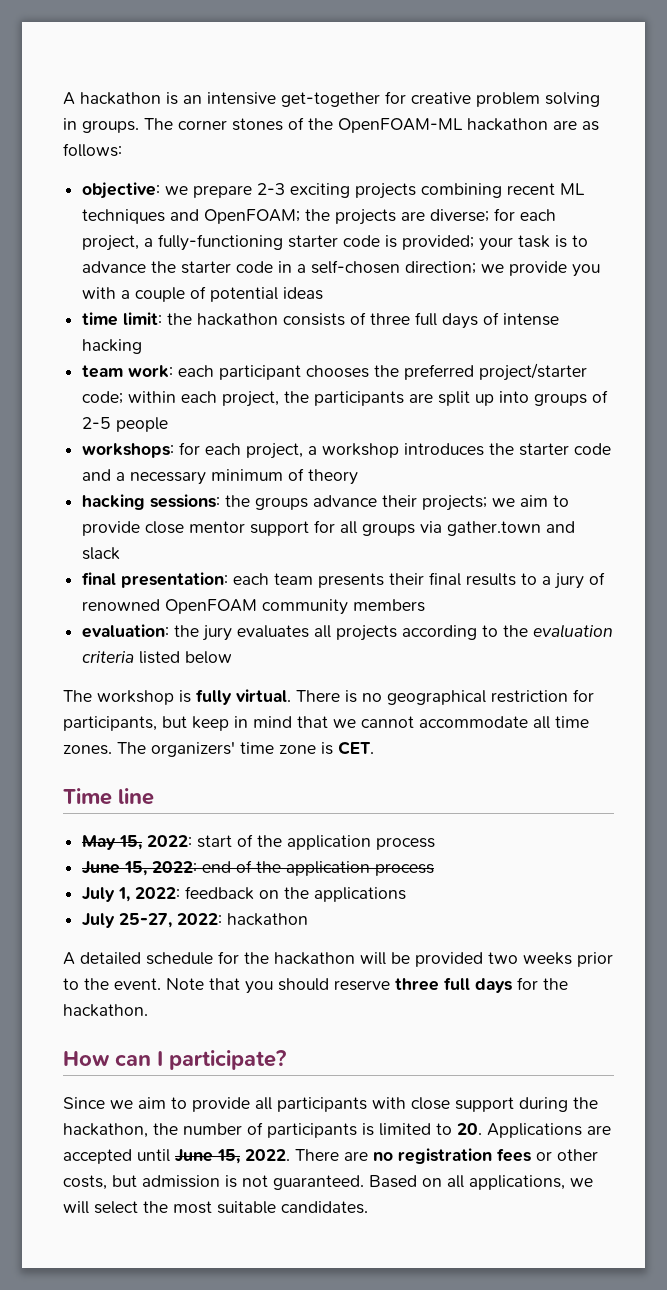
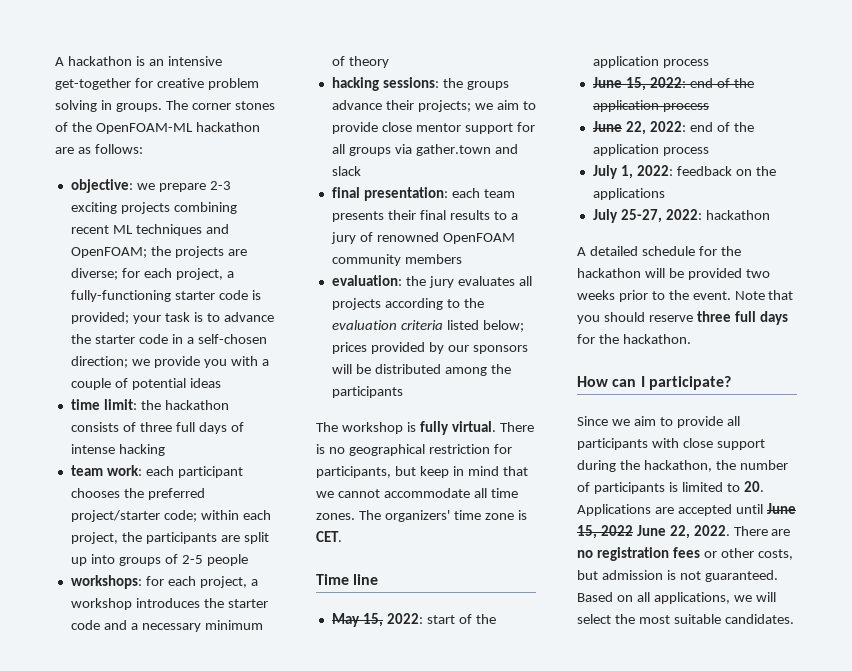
[185,651,233,664] below -> [482,320,524,332] [331,342,528,354] [331,364,511,376] [331,386,403,398] below; prices provided by our sponsors will be distributed among the participants
(435, 869) none -> [592,121,754,135] [592,144,709,156] // June 22, 2022: end of the application process
(240, 1156) none -> [600,525,690,539] 2022 June 22,

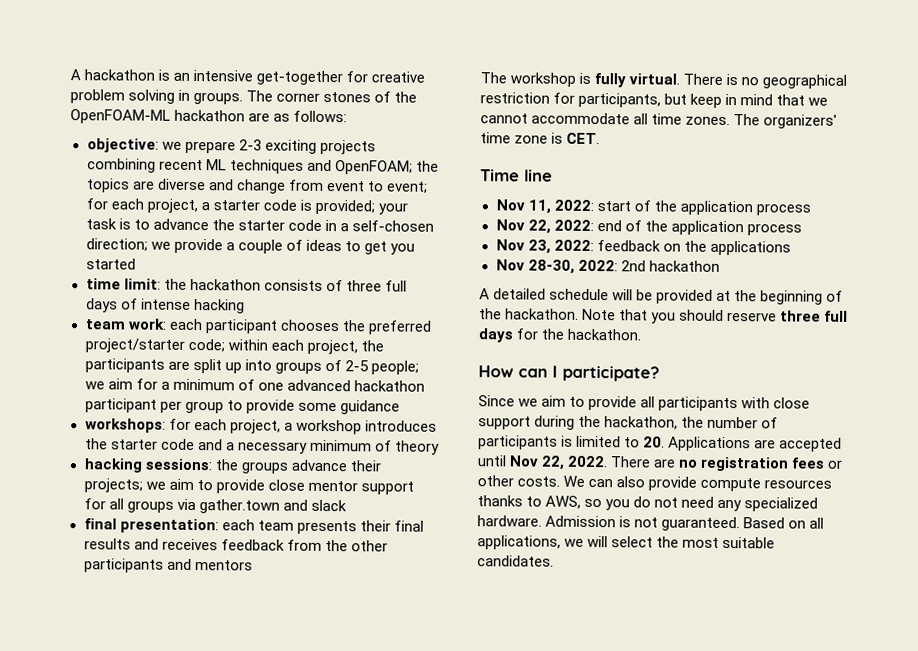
[174,246,247,258] [70,268,234,280] [70,290,171,302] projects are diverse; for each project, a fully-functioning -> [85,178,428,194] [85,198,210,214] topics are diverse and change from event to event; for each project, a
[203,356,258,368] you with -> (223, 246) none
[131,378,186,390] potential -> (303, 245) none
(221, 383) none -> [344,241,415,255] [85,258,136,270] to get you started
[206,554,248,566] people -> [370,360,419,375] [84,378,425,392] [84,398,400,415] people; we aim for a minimum of one advanced hackathon participant per group to provide some guidance
[493,211,518,220] [330,232,515,244] [331,254,462,266] [331,275,532,288] [331,298,484,310] [331,320,524,332] [331,342,528,354] [331,364,511,376] [331,386,403,398] to a jury of renowned OpenFOAM community members // evaluation: the jury evaluates all projects according to the evaluation criteria listed below; prices provided by our sponsors will be distributed among the participants -> [133,538,388,552] [83,558,253,573] and receives feedback from the other participants and mentors
[331,613,383,627] May 15, -> [495,199,551,214] Nov 11,
[592,77,754,91] [592,100,709,112] [592,121,622,132] June 15, 2022: end of the application process // June -> [495,219,525,231] Nov
[592,165,633,179] July 1, -> [495,239,551,254] Nov 23,
[592,209,702,223] July 25-27, 2022: -> [495,259,646,274] Nov 28-30, 2022: 2nd
[698,246,741,256] [577,268,770,280] [577,290,731,302] for the hackathon will be provided two weeks prior to the event. -> [612,289,844,305] [479,308,580,320] will be provided at the beginning of the hackathon.
[766,503,796,514] [577,525,666,539] June 15, 2022 June -> [509,455,540,467] Nov
[757,549,793,560] [577,570,663,580] costs, but admission -> [517,475,833,492] [477,495,819,512] [477,515,617,528] costs. We can also provide compute resources thanks to AWS, so you do not need any specialized hardware. Admission

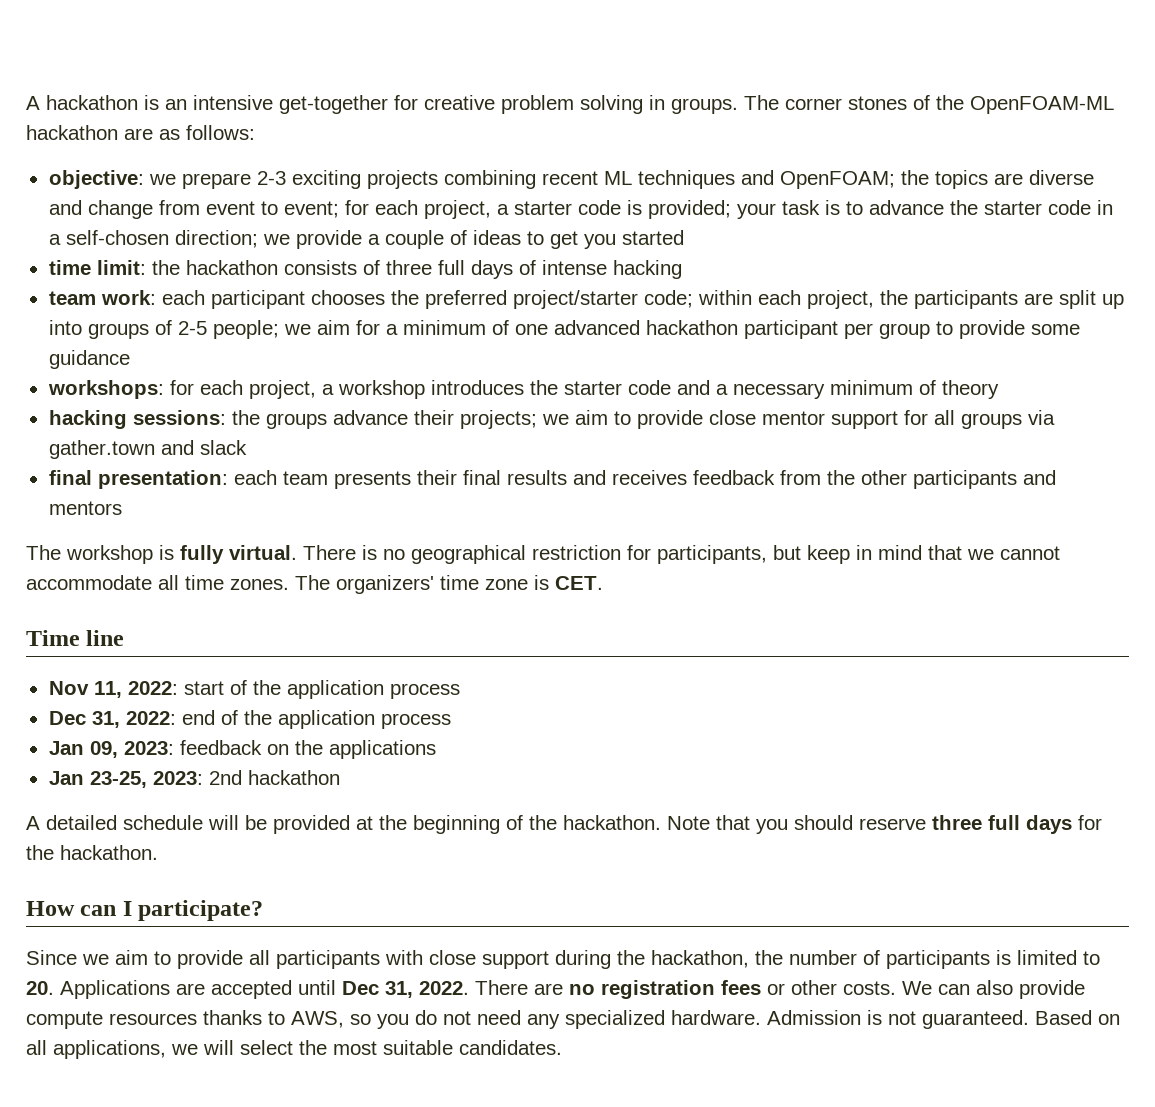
[495,219,551,234] Nov 22, -> [48,711,120,728] Dec 31,
[495,239,594,254] Nov 23, 2022: -> [48,741,174,758] Jan 09, 2023:
[495,259,618,274] Nov 28-30, 2022: -> [48,771,203,788] Jan 23-25, 2023:
[509,455,566,470] Nov 22, -> [342,981,413,998] Dec 31,

